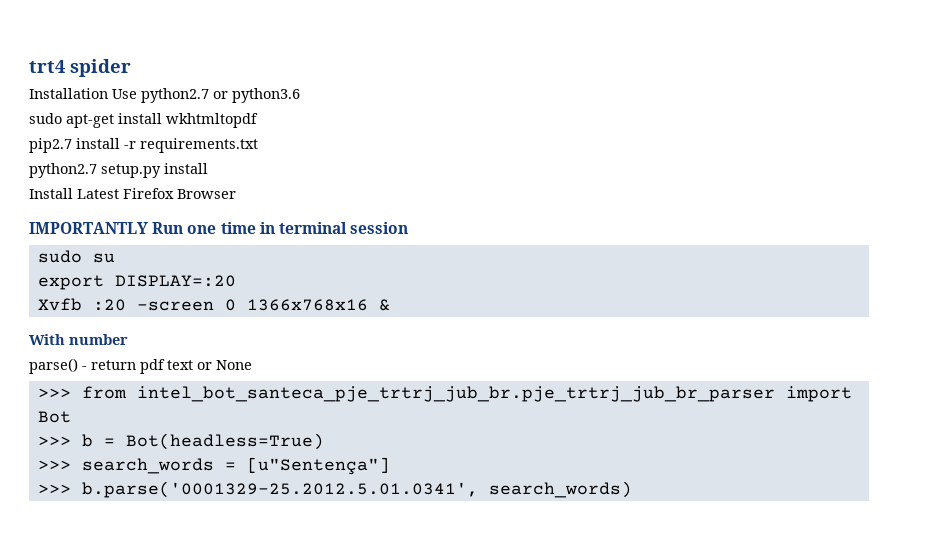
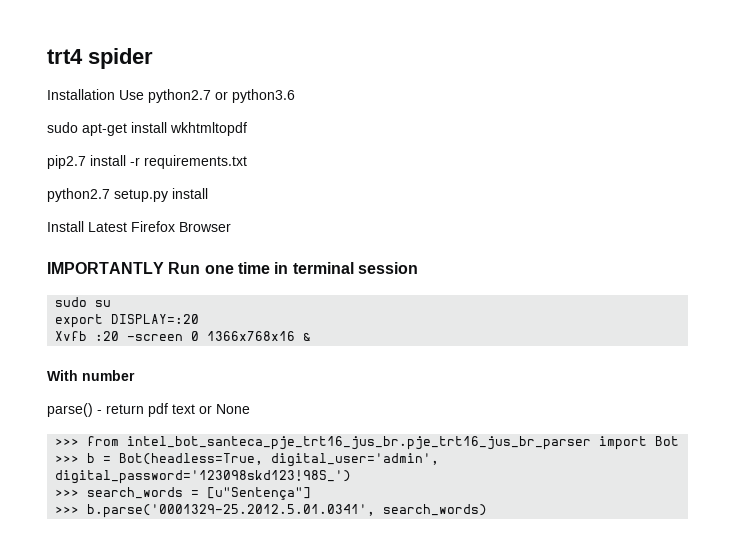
[136,386,775,402] intel_bot_santeca_pje_trtrj_jub_br.pje_trtrj_jub_br_parser -> [127,436,592,450] intel_bot_santeca_pje_trt16_jus_br.pje_trt16_jus_br_parser
[125,433,324,450] Bot(headless=True) -> [119,453,440,467] [55,470,352,484] Bot(headless=True, digital_user='admin', digital_password='123098skd123!98S_')

